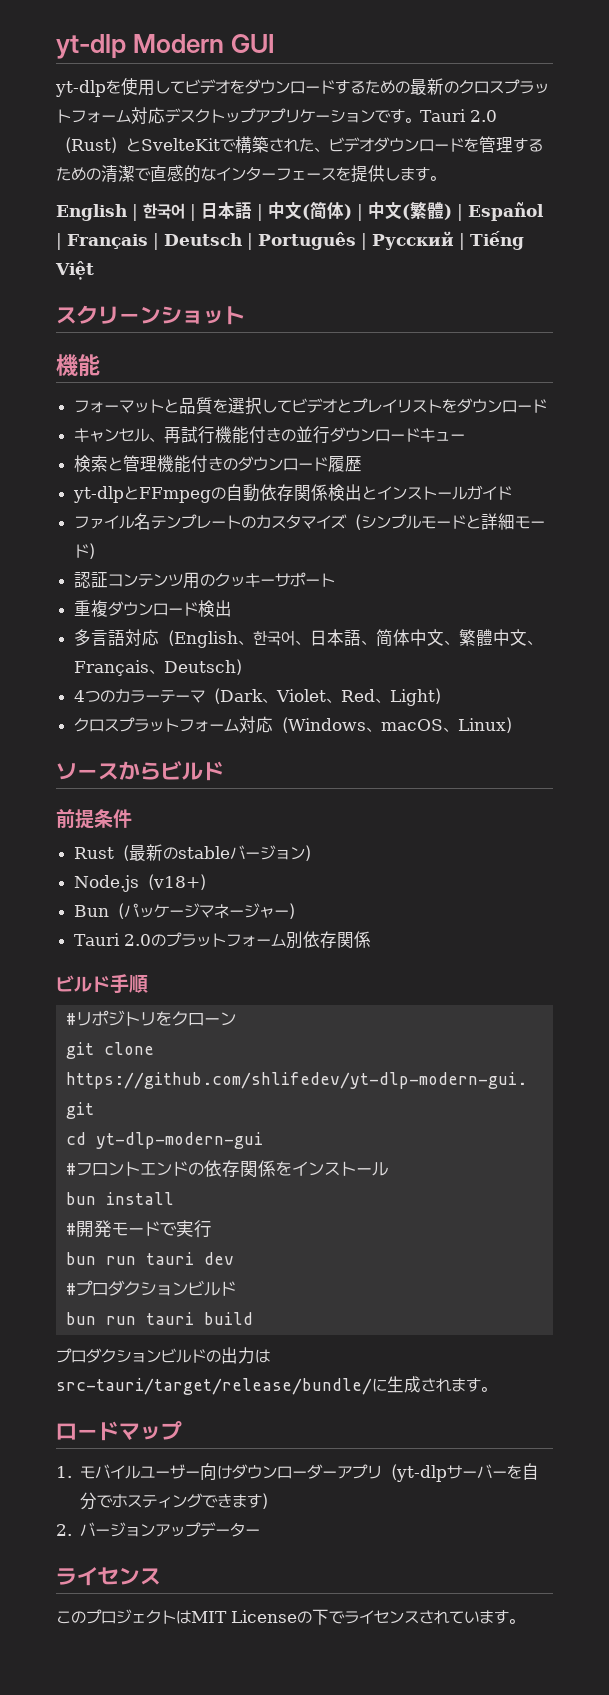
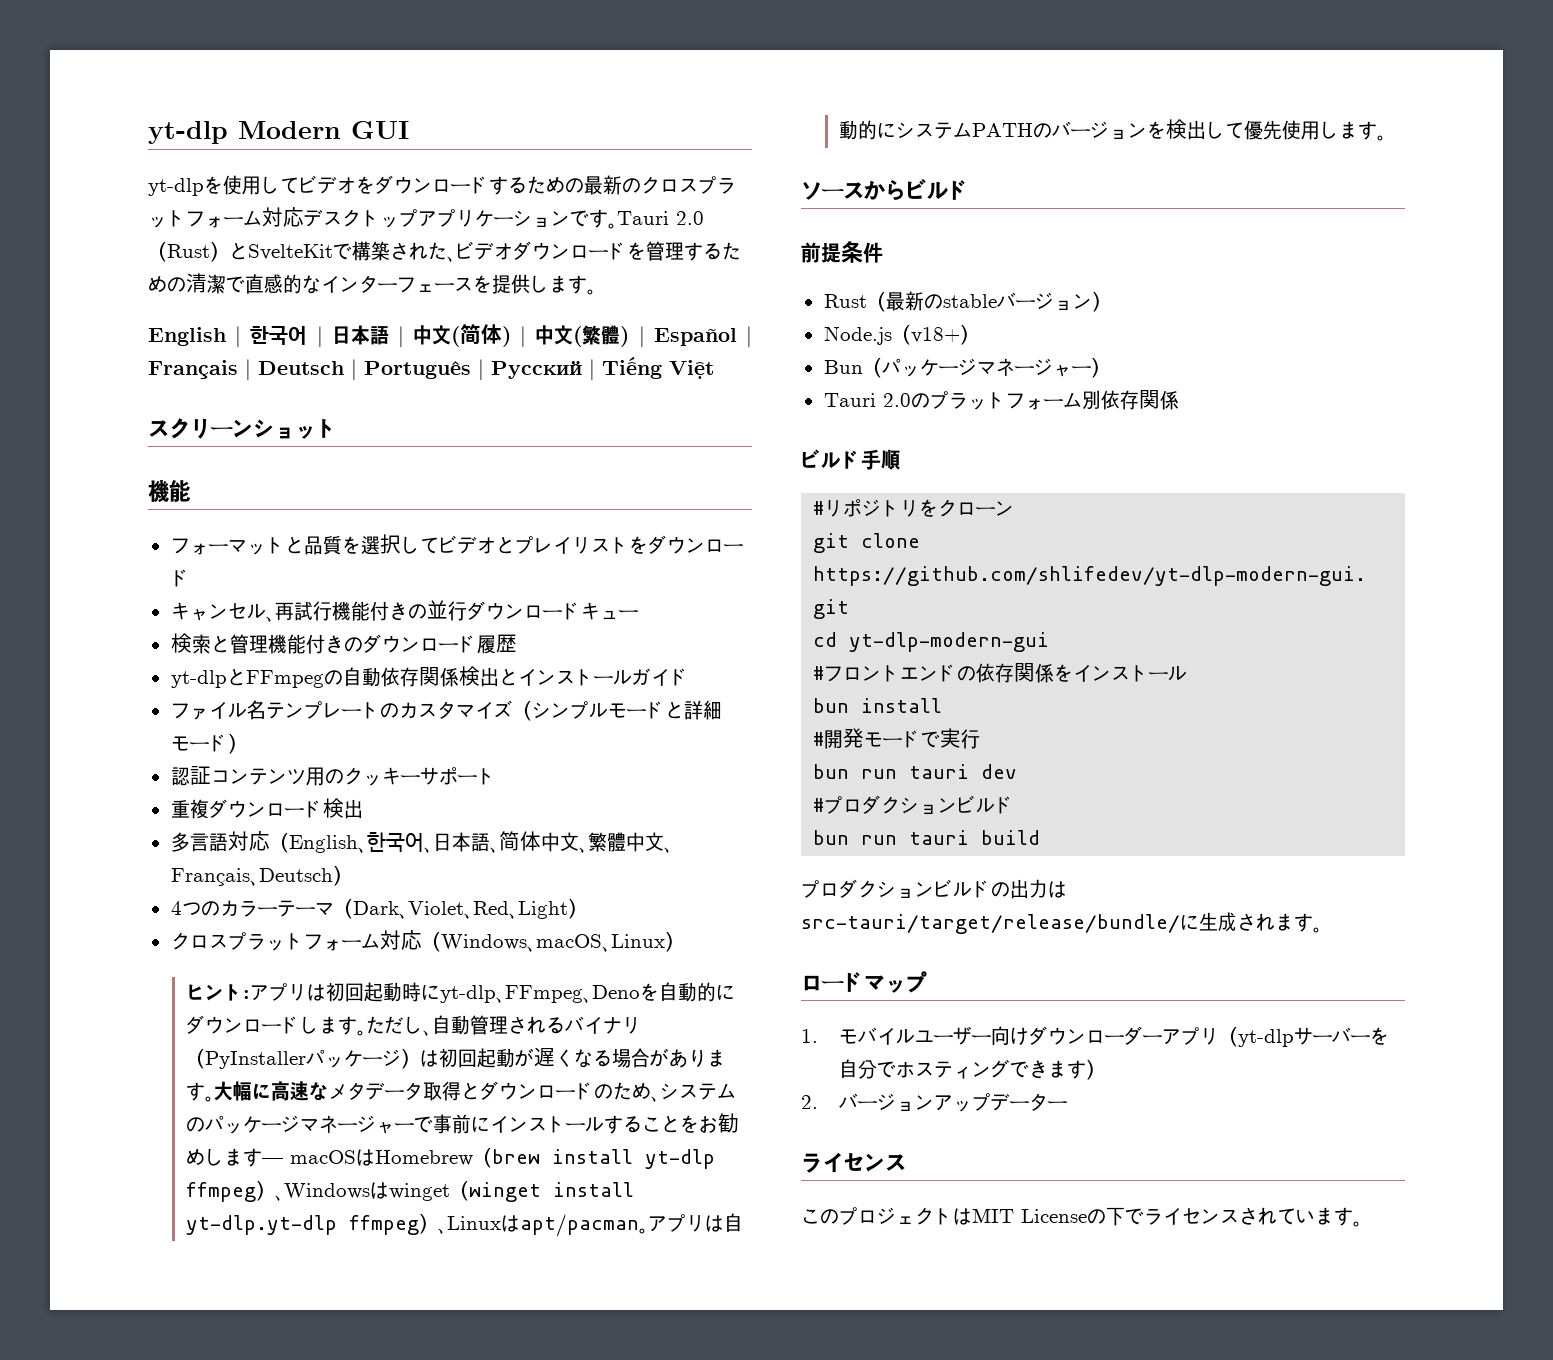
(522, 725) none -> [186,982,736,1003] [186,1015,642,1036] [186,1047,727,1069] [186,1081,737,1102] [186,1113,740,1134] [186,1147,716,1169] [186,1180,635,1202] [186,1213,744,1237] [839,119,1387,141] // ヒント:アプリは初回起動時にyt-dlp、FFmpeg、Denoを自動的にダウンロードします。ただし、自動管理されるバイナリ（PyInstallerパッケージ）は初回起動が遅くなる場合があります。大幅に高速なメタデータ取得とダウンロードのため、システムのパッケージマネージャーで事前にインストールすることをお勧めします— macOSはHomebrew（brew install yt-dlp ffmpeg）、Windowsはwinget（winget install yt-dlp.yt-dlp ffmpeg）、Linuxはapt/pacman。アプリは自動的にシステムPATHのバージョンを検出して優先使用します。

